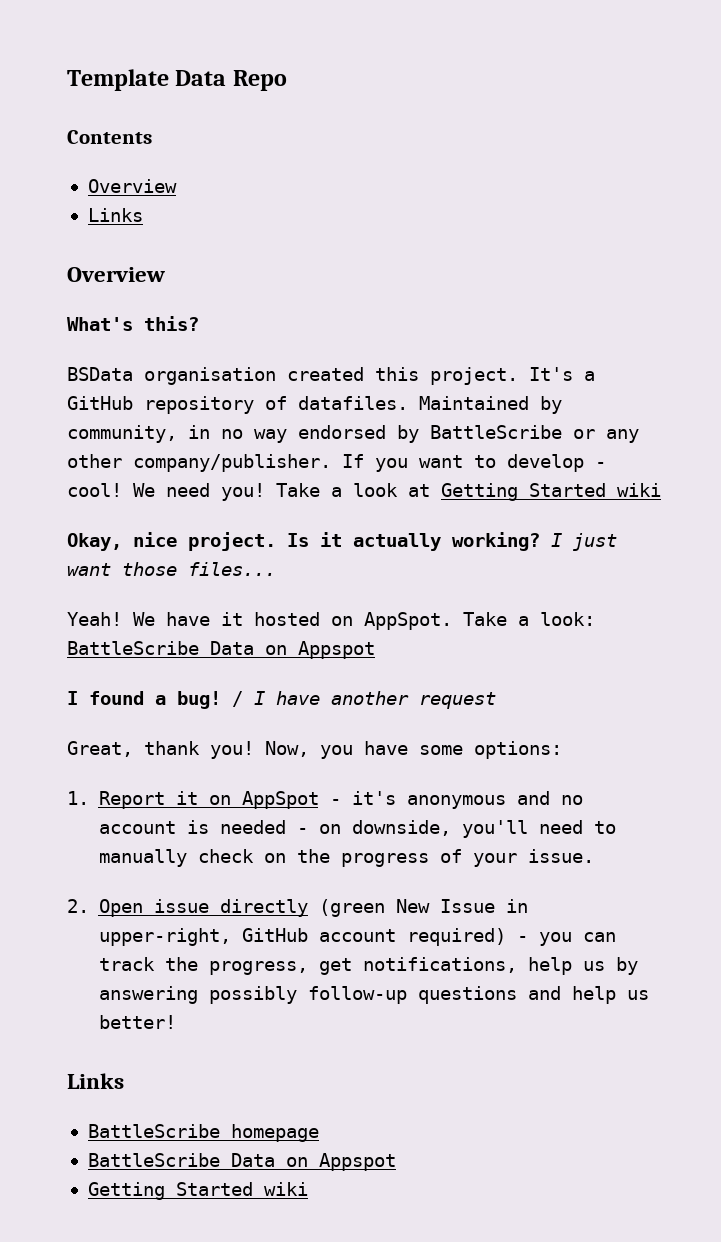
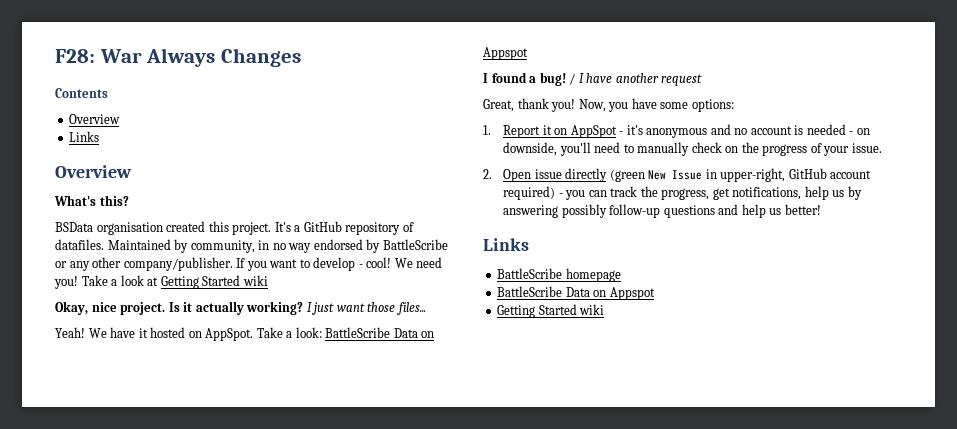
[67,69,287,91] Template Data Repo -> [55,48,301,67] F28: War Always Changes

